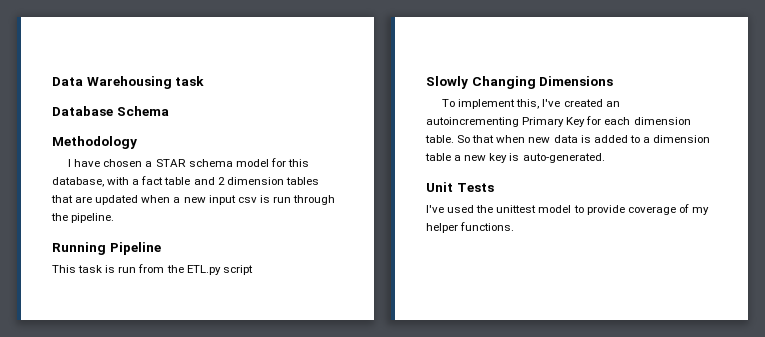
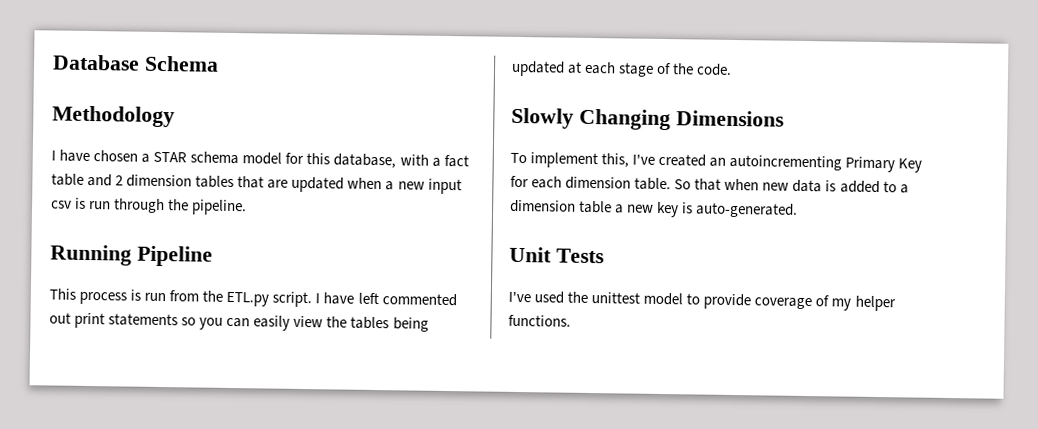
[52,76,205,89] Data Warehousing task // -> (52, 62) none
[78,265,103,273] task -> [79,291,128,305] process
[222,265,253,275] script -> [272,291,457,308] [49,312,429,332] [511,60,733,77] script. I have left commented out print statements so you can easily view the tables being updated at each stage of the code.

